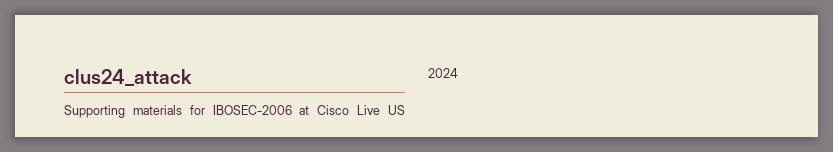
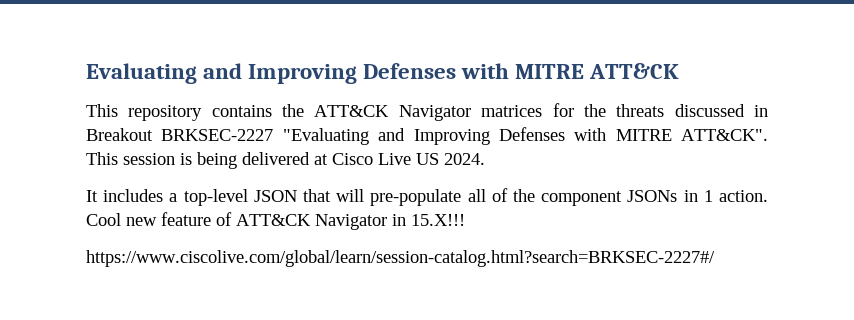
[64,69,192,86] [64,105,405,118] [428,68,458,78] clus24_attack // Supporting materials for IBOSEC-2006 at Cisco Live US 2024 -> [86,63,680,84] [86,103,769,121] [86,127,768,145] [86,152,485,169] [86,188,769,206] [86,212,465,230] [86,250,715,267] Evaluating and Improving Defenses with MITRE ATT&CK // This repository contains the ATT&CK Navigator matrices for the threats discussed in Breakout BRKSEC-2227 "Evaluating and Improving Defenses with MITRE ATT&CK". This session is being delivered at Cisco Live US 2024. // It includes a top-level JSON that will pre-populate all of the component JSONs in 1 action. Cool new feature of ATT&CK Navigator in 15.X!!! // https://www.ciscolive.com/global/learn/session-catalog.html?search=BRKSEC-2227#/

